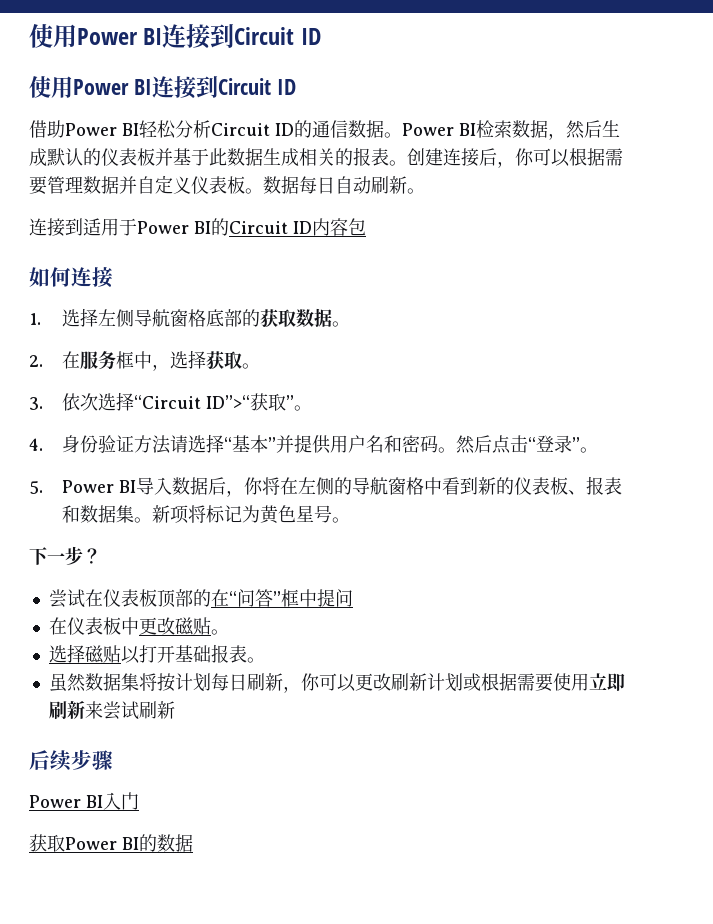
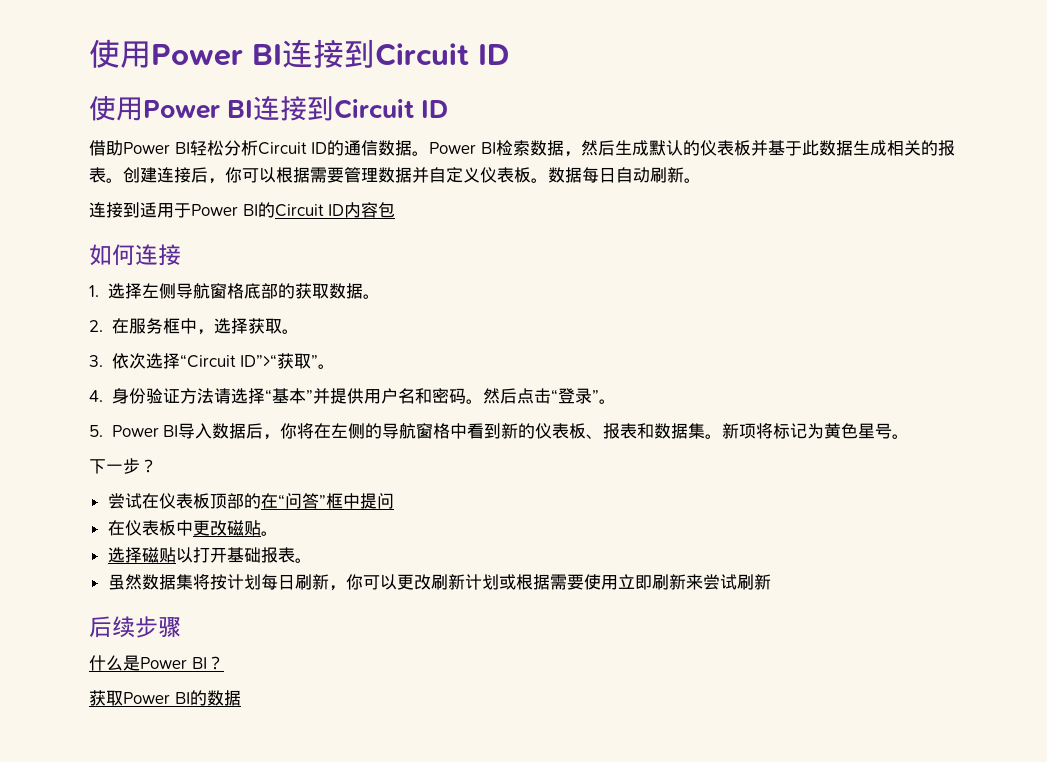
[29,792,139,810] Power BI入门 -> [89,655,224,671] 什么是Power BI？

